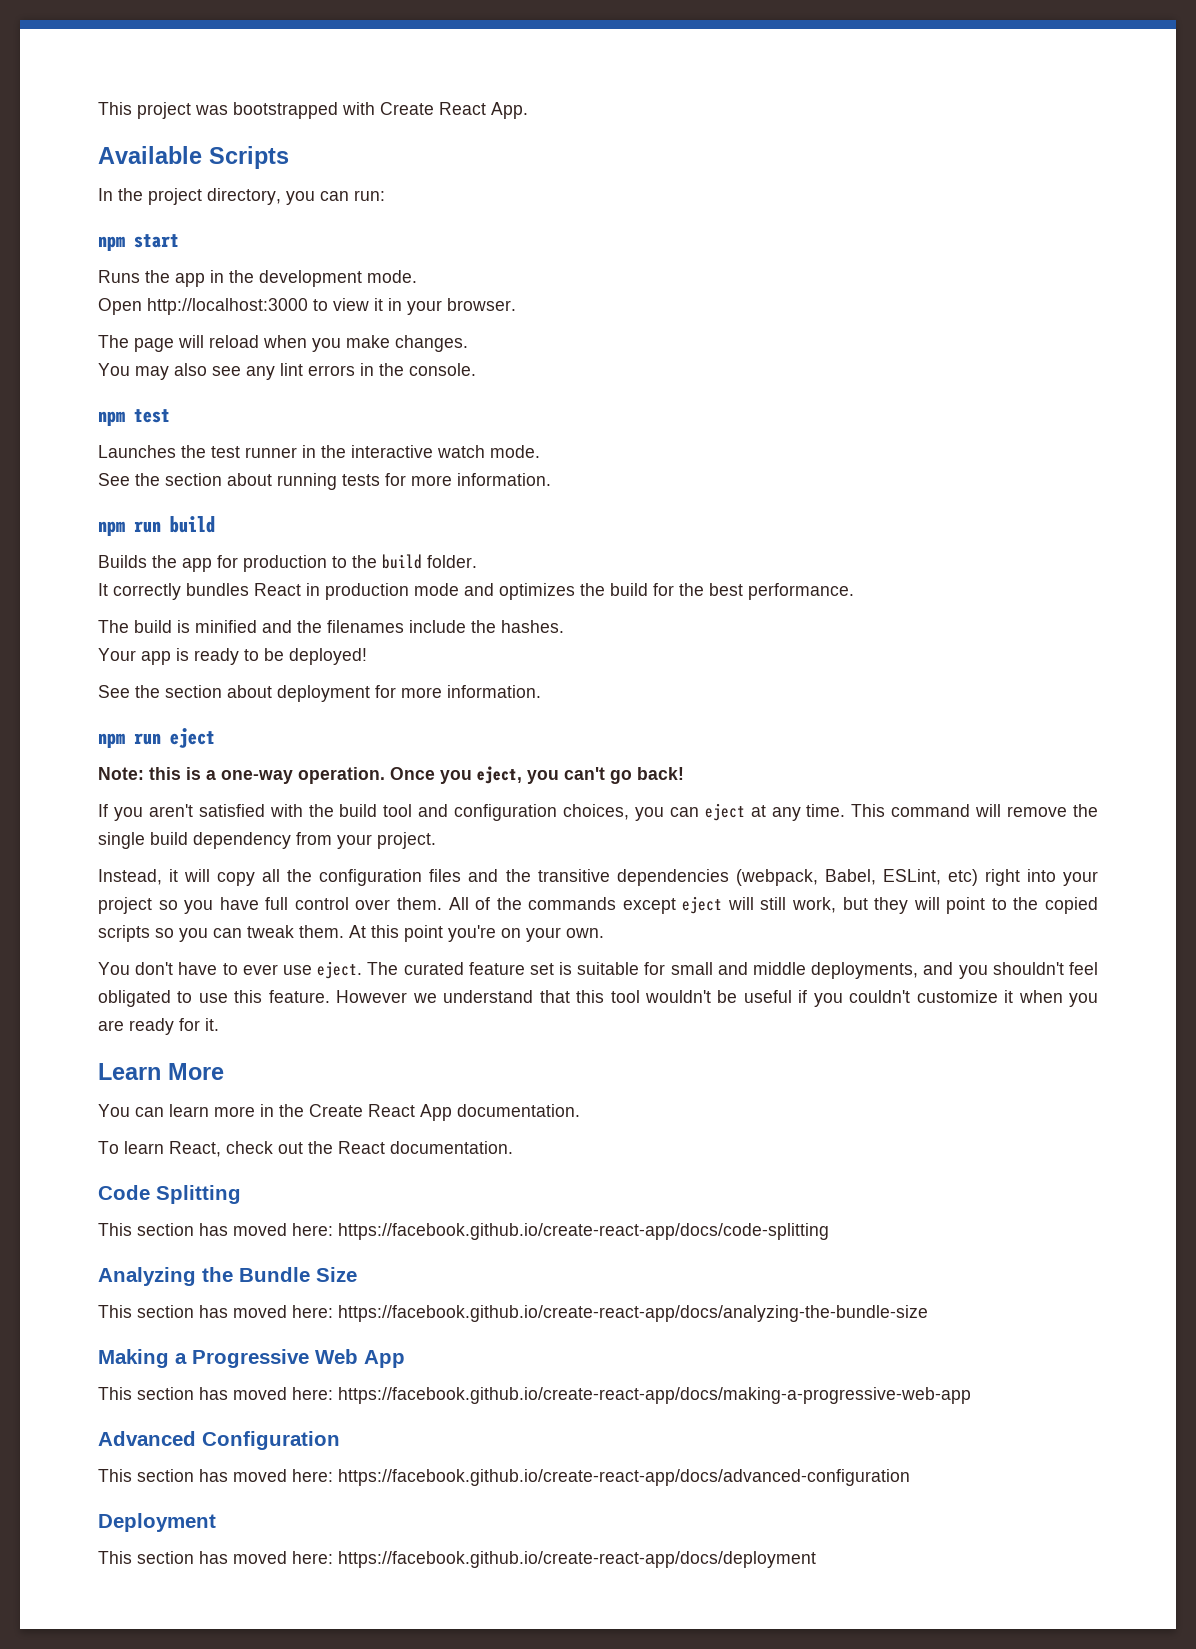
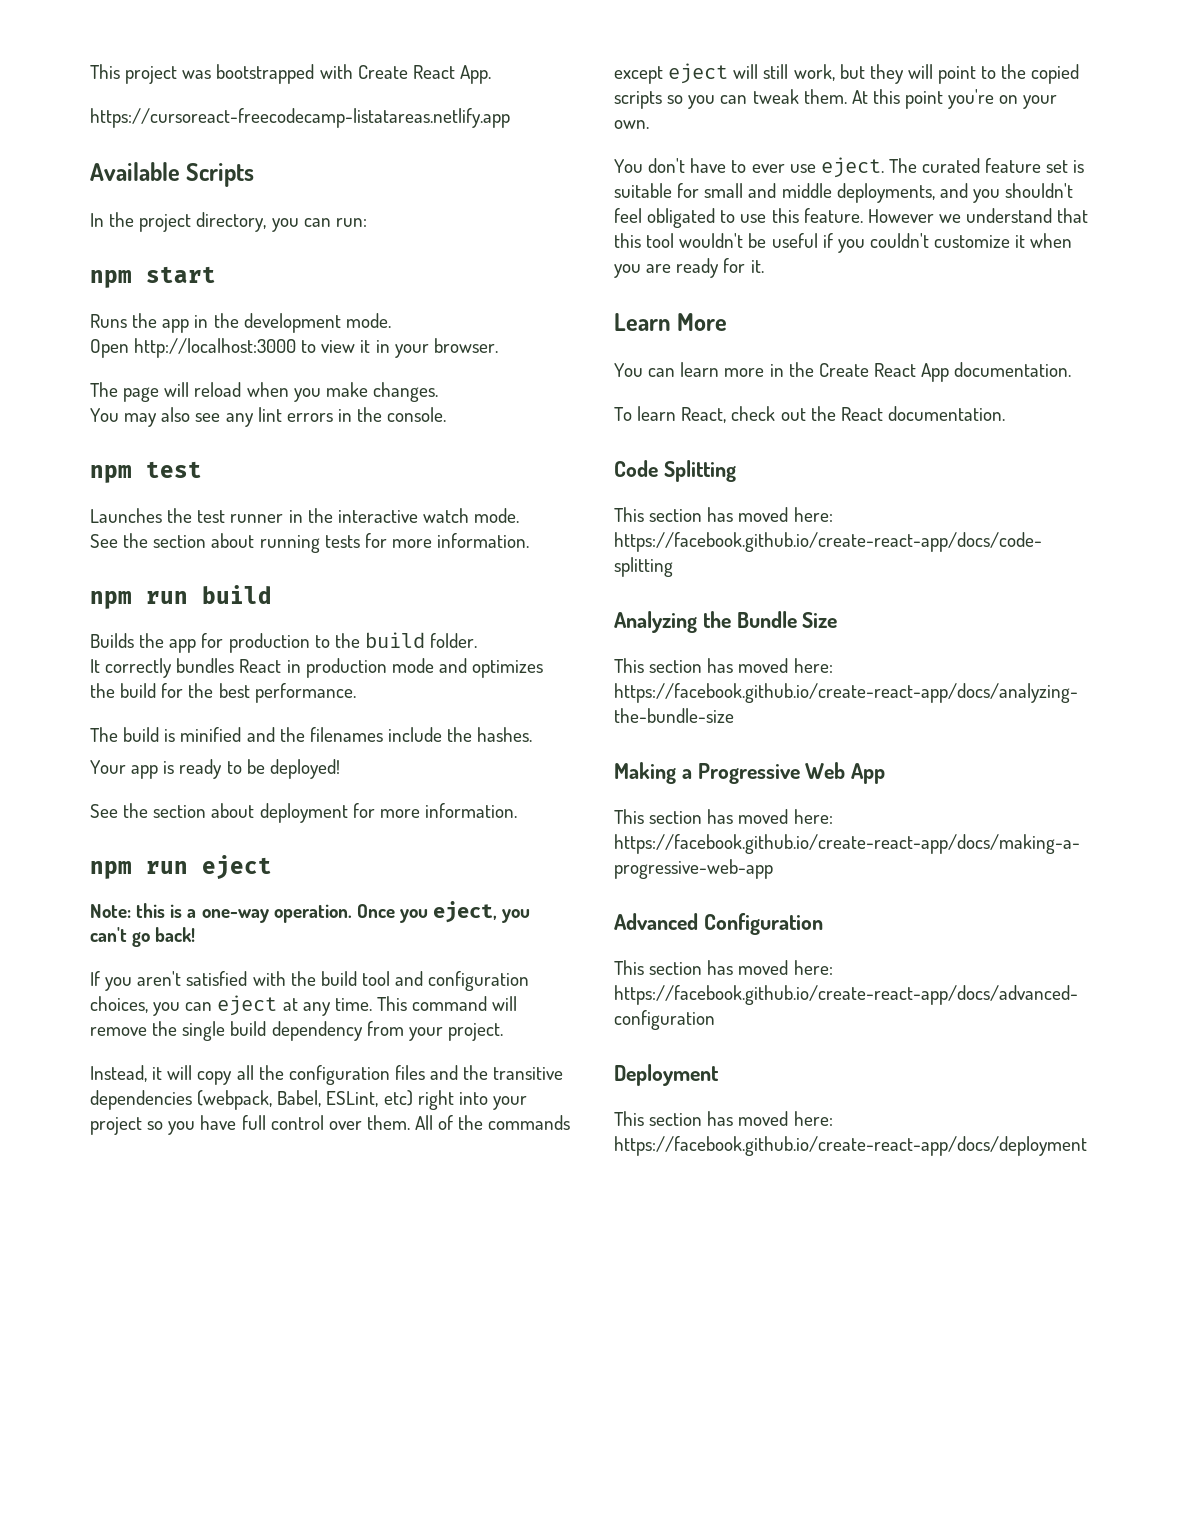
(528, 110) none -> [90,108,510,128] // https://cursoreact-freecodecamp-listatareas.netlify.app

